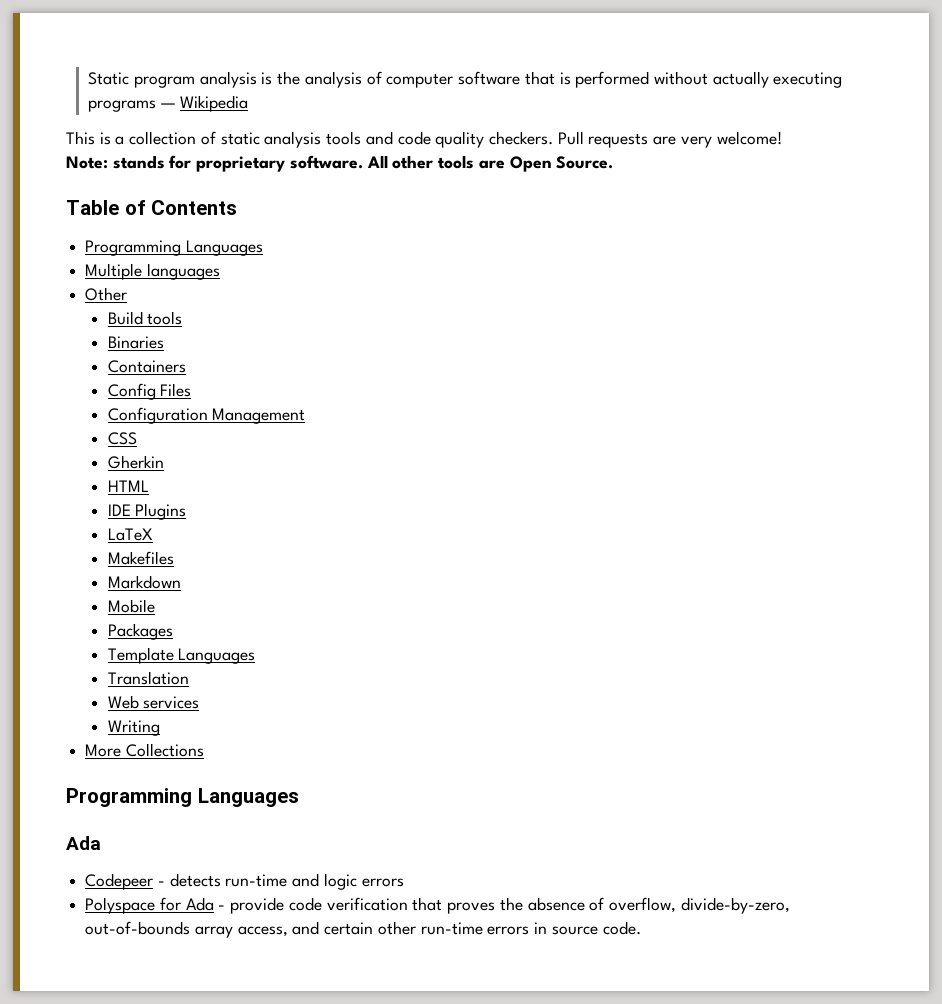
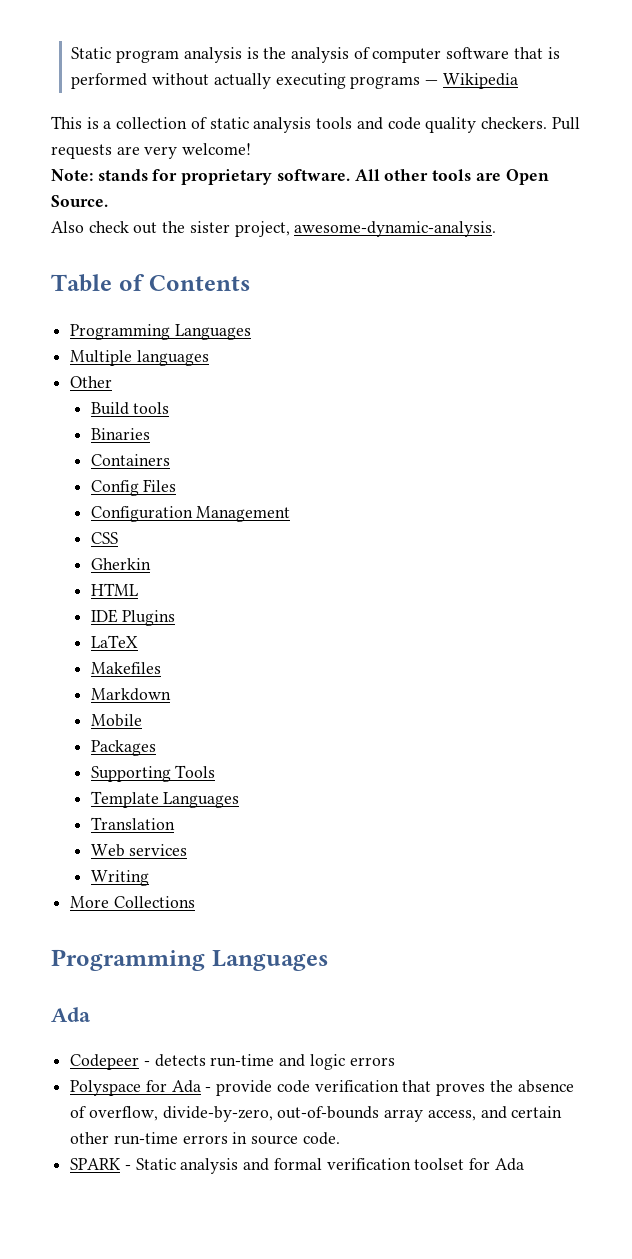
(614, 162) none -> [51,221,497,237] // Also check out the sister project, awesome-dynamic-analysis.
(173, 631) none -> [90,765,216,782] // Supporting Tools
(641, 928) none -> [70,1158,524,1174] // SPARK - Static analysis and formal verification toolset for Ada

